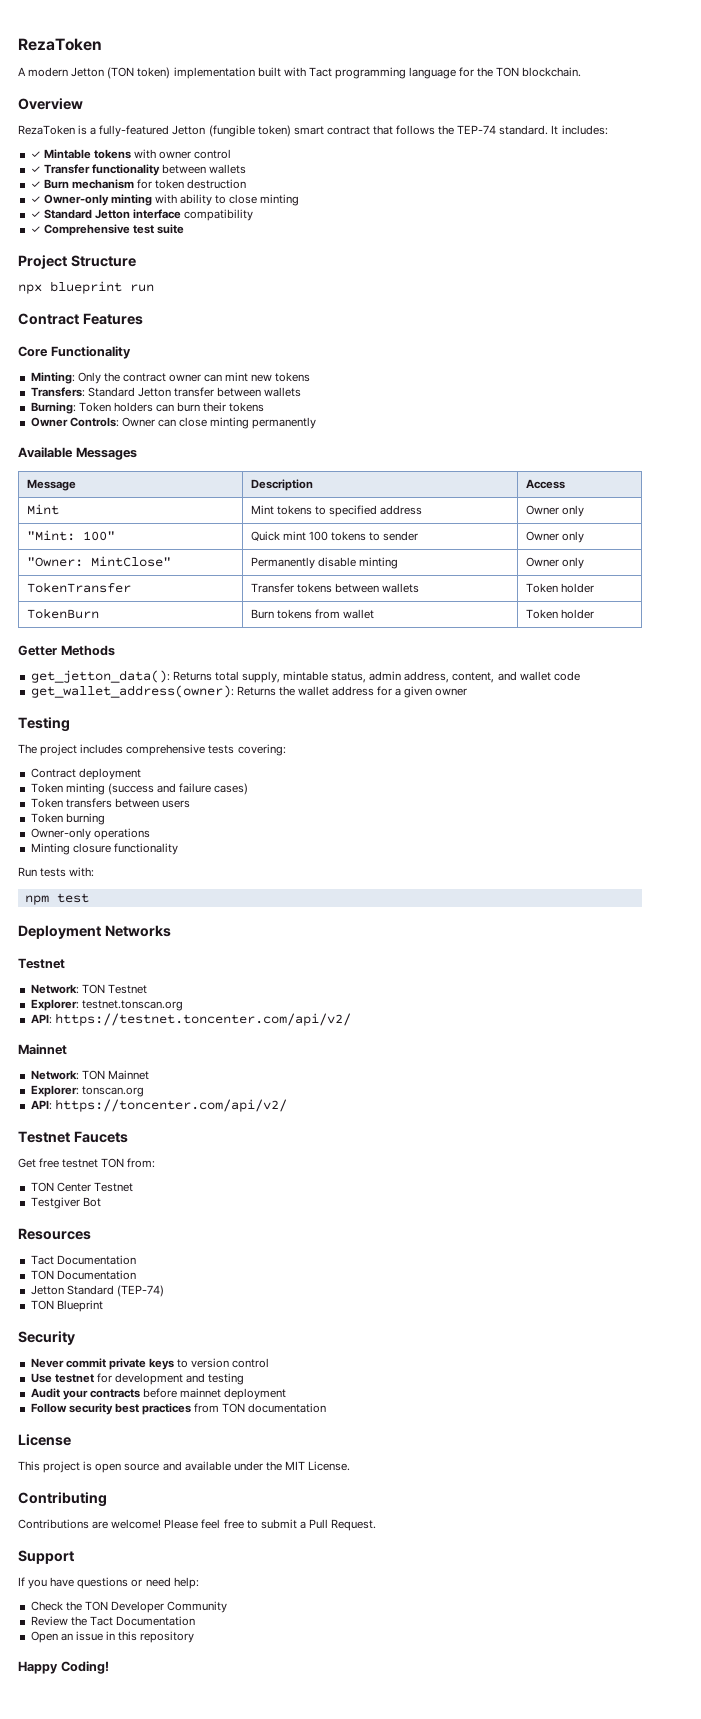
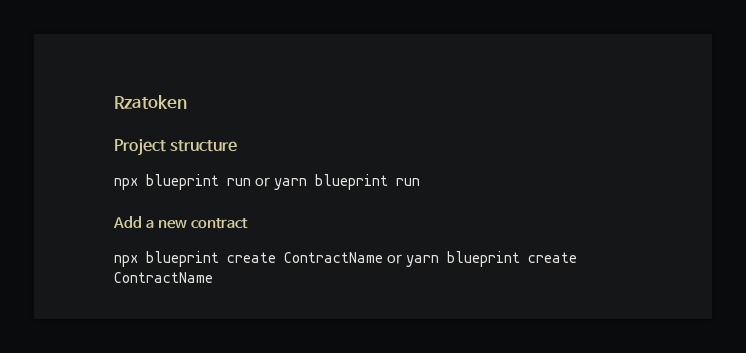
[18,38,102,51] [18,67,582,79] [18,98,83,110] [18,125,608,137] [30,149,232,159] [30,164,247,176] [30,179,247,189] [30,194,300,206] [30,209,254,221] [30,224,184,236] RezaToken // A modern Jetton (TON token) implementation built with Tact programming language for the TON blockchain. // Overview // RezaToken is a fully-featured Jetton (fungible token) smart contract that follows the TEP-74 standard. It includes: // ✓ Mintable tokens with owner control // ✓ Transfer functionality between wallets // ✓ Burn mechanism for token destruction // ✓ Owner-only minting with ability to close minting // ✓ Standard Jetton interface compatibility // ✓ Comprehensive test suite -> [114,95,187,109] Rzatoken
[70,255,136,267] Structure -> [170,140,238,152] structure
[18,313,143,325] [18,346,131,359] [30,372,311,384] [30,387,302,397] [30,402,265,414] [30,417,317,429] [18,447,137,460] [26,479,76,491] [250,479,313,491] [525,479,565,489] [26,504,59,515] [250,505,423,517] [525,505,584,517] [26,530,115,541] [250,531,419,541] [525,531,584,543] [26,556,171,567] [250,557,398,569] [525,557,584,569] [26,582,131,593] [250,583,419,593] [525,583,594,593] [26,608,99,619] [250,609,374,619] [525,609,594,619] [18,645,115,656] [30,670,580,683] [30,685,468,698] [18,717,70,732] [18,744,286,756] [30,768,141,780] [30,783,249,795] [30,798,190,808] [30,813,105,825] [30,828,150,840] [30,843,178,855] [18,867,95,877] [24,893,89,905] [18,925,171,939] [18,958,65,969] [30,984,147,994] [30,999,183,1011] [30,1013,351,1026] [18,1044,67,1055] [30,1070,149,1080] [30,1085,144,1097] [30,1099,287,1112] [18,1131,128,1143] [18,1158,156,1168] [30,1182,133,1192] [30,1197,101,1209] [18,1228,91,1240] [30,1255,136,1265] [30,1270,136,1280] [30,1285,164,1297] [30,1300,103,1312] [18,1331,75,1345] [30,1358,270,1370] [30,1373,245,1385] [30,1388,287,1400] [30,1403,327,1415] [18,1434,71,1446] [18,1461,351,1473] [18,1492,107,1507] [18,1519,377,1531] [18,1550,74,1564] [18,1577,199,1589] [30,1601,228,1613] [30,1616,195,1626] [30,1631,195,1643] [18,1661,109,1674] // Contract Features // Core Functionality // Minting: Only the contract owner can mint new tokens // Transfers: Standard Jetton transfer between wallets // Burning: Token holders can burn their tokens // Owner Controls: Owner can close minting permanently // Available Messages // Message | Description | Access // Mint | Mint tokens to specified address | Owner only // "Mint: 100" | Quick mint 100 tokens to sender | Owner only // "Owner: MintClose" | Permanently disable minting | Owner only // TokenTransfer | Transfer tokens between wallets | Token holder // TokenBurn | Burn tokens from wallet | Token holder // Getter Methods // get_jetton_data(): Returns total supply, mintable status, admin address, content, and wallet code // get_wallet_address(owner): Returns the wallet address for a given owner // Testing // The project includes comprehensive tests covering: // Contract deployment // Token minting (success and failure cases) // Token transfers between users // Token burning // Owner-only operations // Minting closure functionality // Run tests with: // npm test // Deployment Networks // Testnet // Network: TON Testnet // Explorer: testnet.tonscan.org // API: https://testnet.toncenter.com/api/v2/ // Mainnet // Network: TON Mainnet // Explorer: tonscan.org // API: https://toncenter.com/api/v2/ // Testnet Faucets // Get free testnet TON from: // TON Center Testnet // Testgiver Bot // Resources // Tact Documentation // TON Documentation // Jetton Standard (TEP-74) // TON Blueprint // Security // Never commit private keys to version control // Use testnet for development and testing // Audit your contracts before mainnet deployment // Follow security best practices from TON documentation // License // This project is open source and available under the MIT License. // Contributing // Contributions are welcome! Please feel free to submit a Pull Request. // Support // If you have questions or need help: // Check the TON Developer Community // Review the Tact Documentation // Open an issue in this repository // Happy Coding! -> [254,174,420,190] [113,216,249,229] [114,251,577,267] [114,272,213,283] or yarn blueprint run // Add a new contract // npx blueprint create ContractName or yarn blueprint create ContractName

